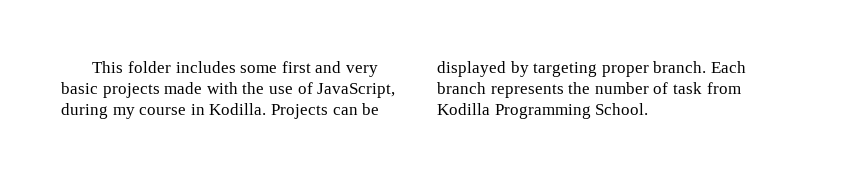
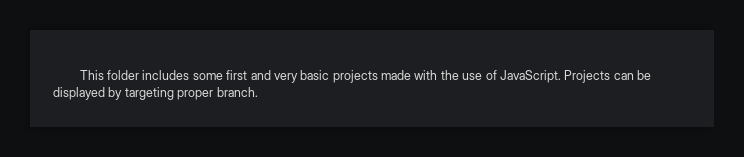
[317,83,396,98] [61,103,267,119] JavaScript, during my course in Kodilla. -> [499,70,561,83] JavaScript.
[710,61,746,73] [437,82,741,98] [437,103,649,119] Each branch represents the number of task from Kodilla Programming School. -> (258, 92) none

